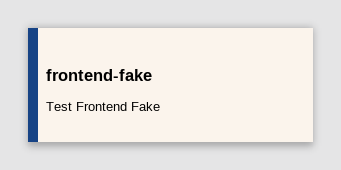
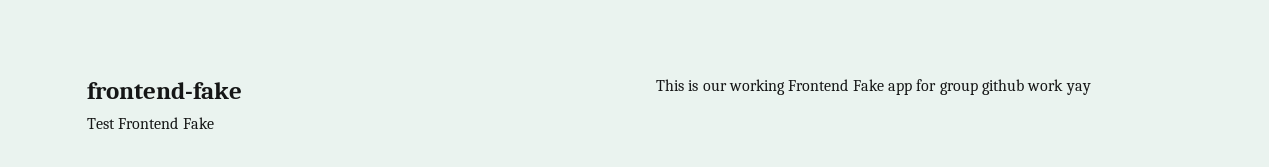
(160, 106) none -> [656,79,1091,95] // This is our working Frontend Fake app for group github work yay

